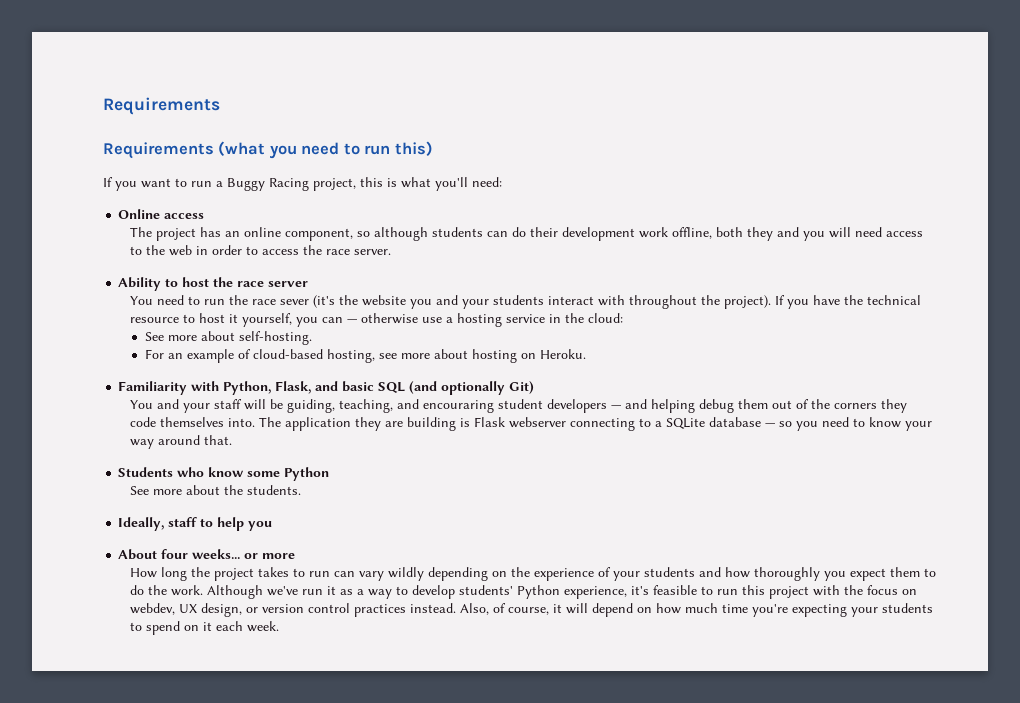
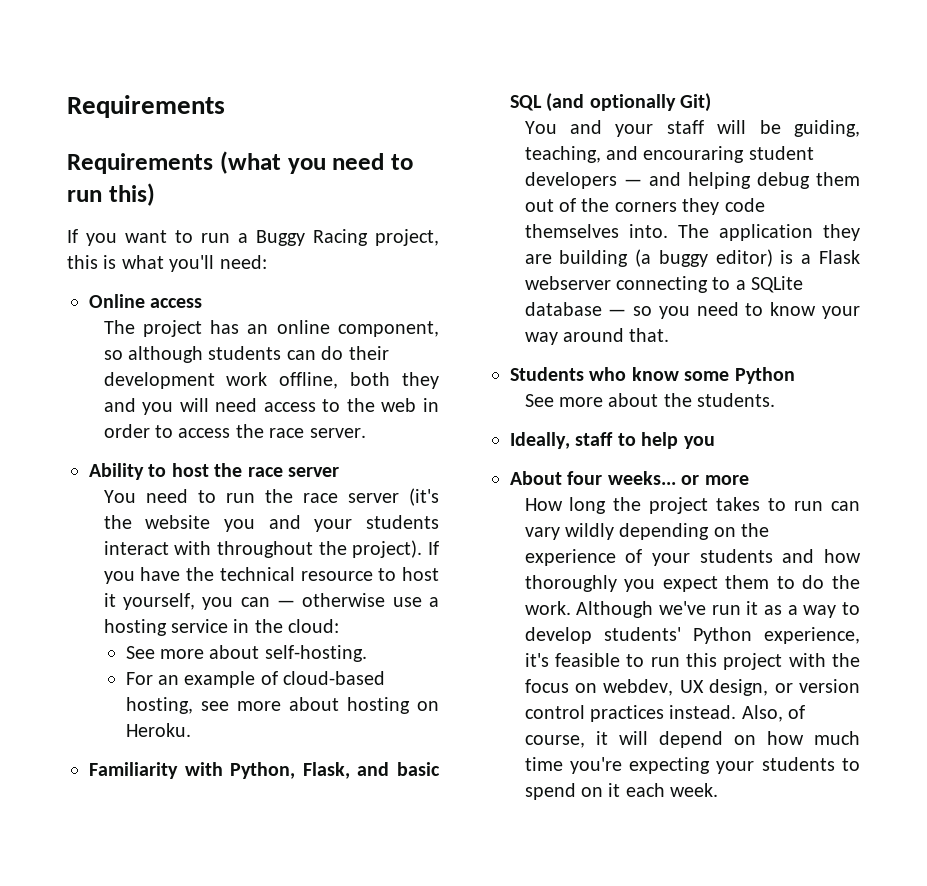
[279,299,309,305] sever -> [347,493,399,503] server
[459,418,470,427] is -> [635,249,812,267] (a buggy editor) is a

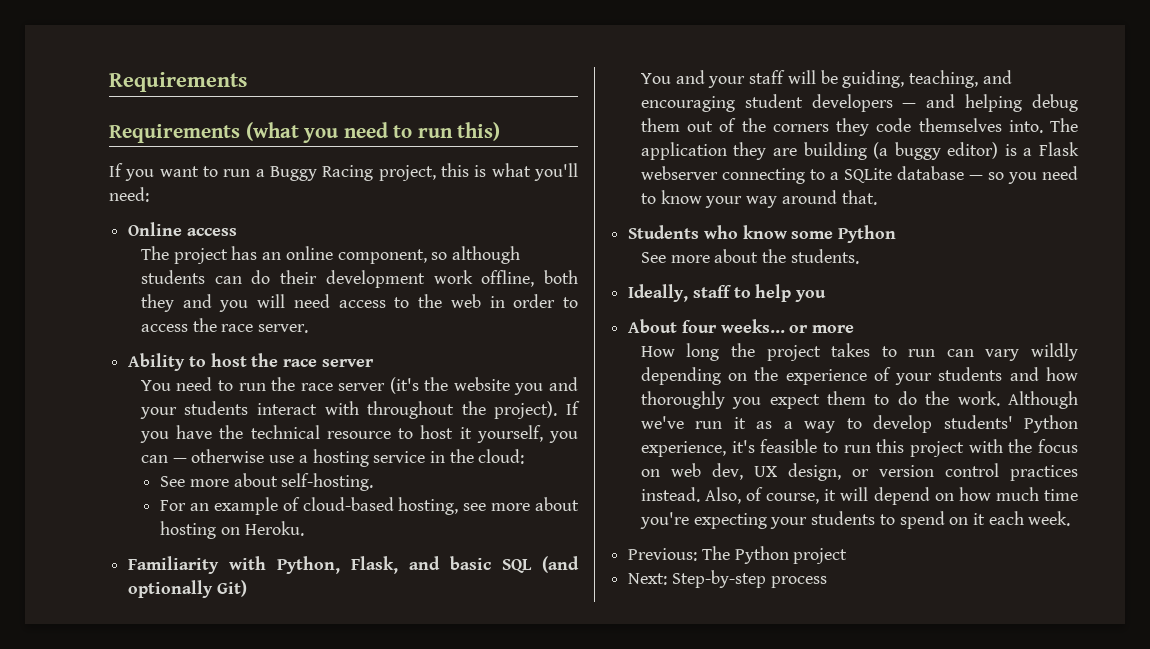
[643,146,745,163] encouraring -> [640,96,735,112] encouraging
[603,679,674,696] webdev, -> [670,463,743,480] web dev,
(719, 790) none -> [628,546,848,564] [628,570,827,588] // Previous: The Python project // Next: Step-by-step process

